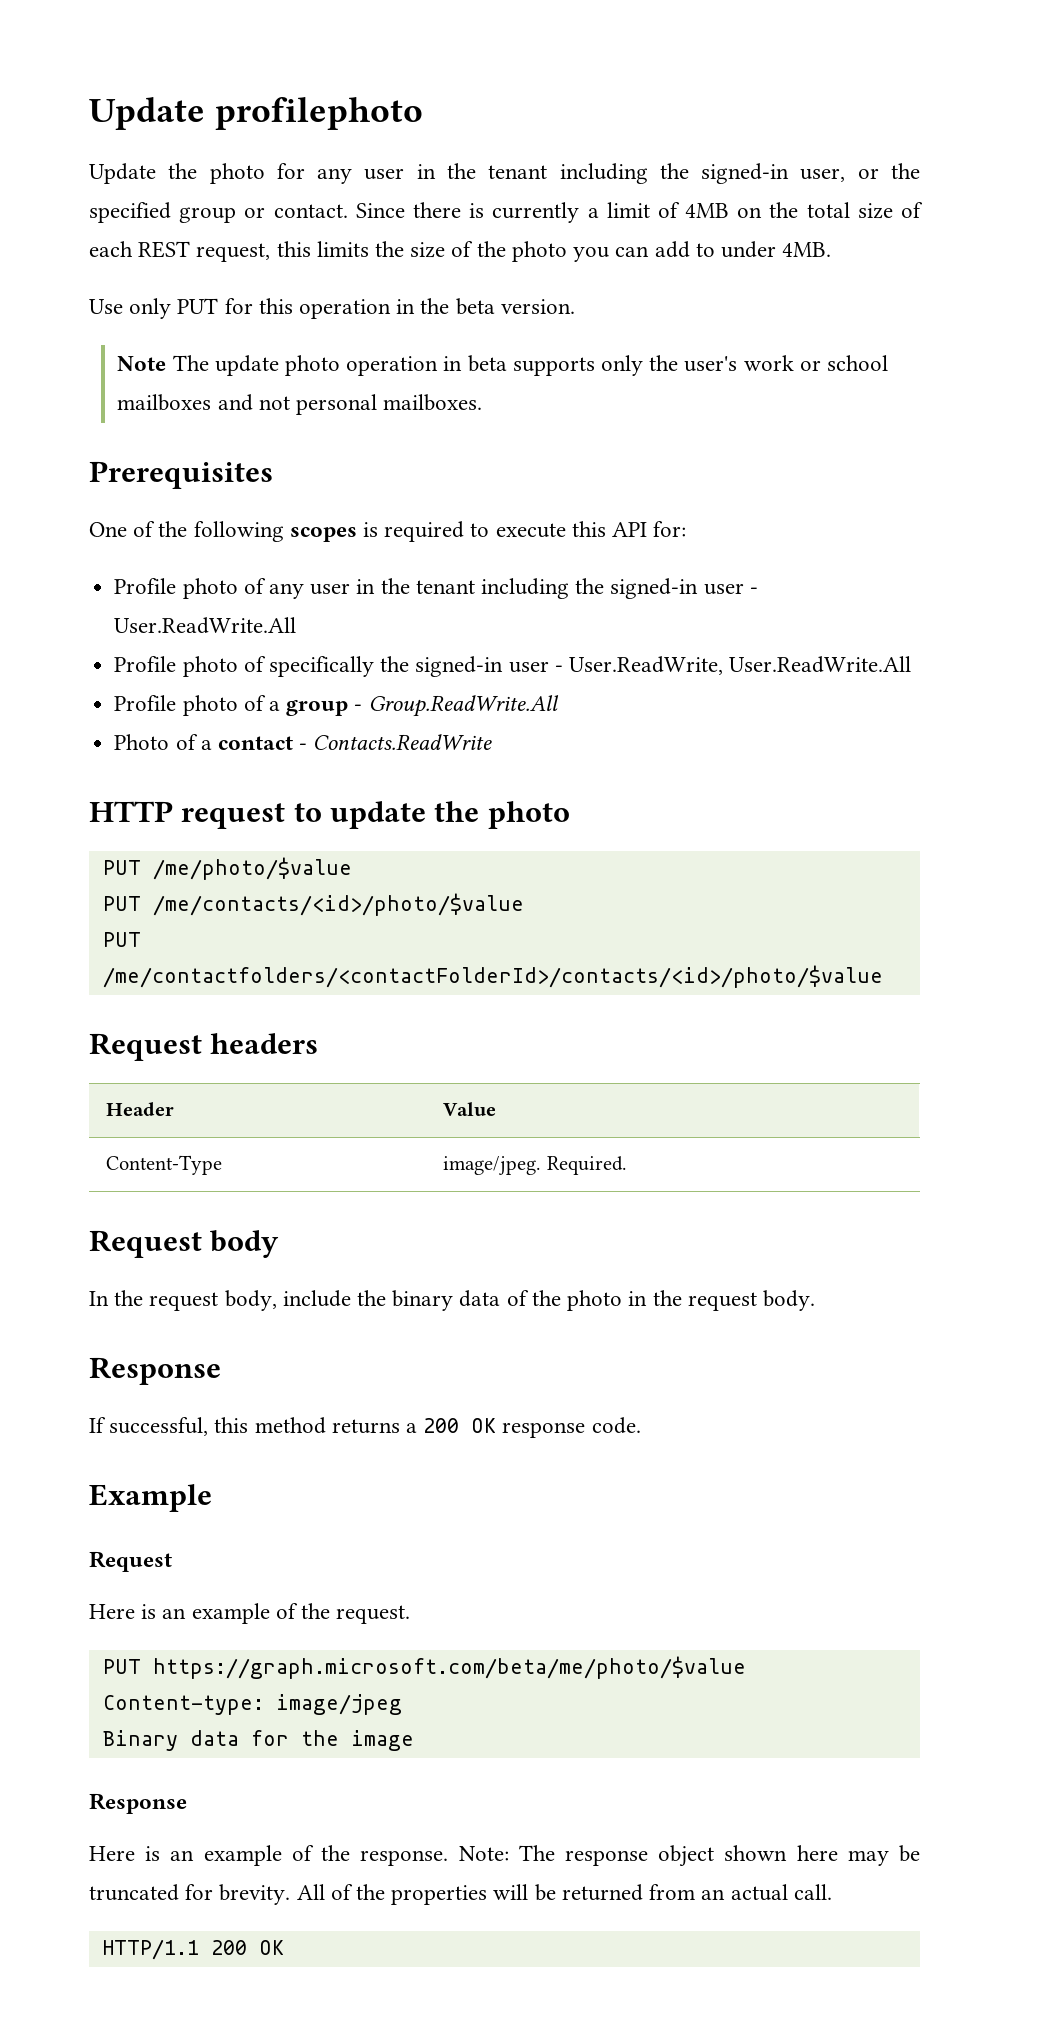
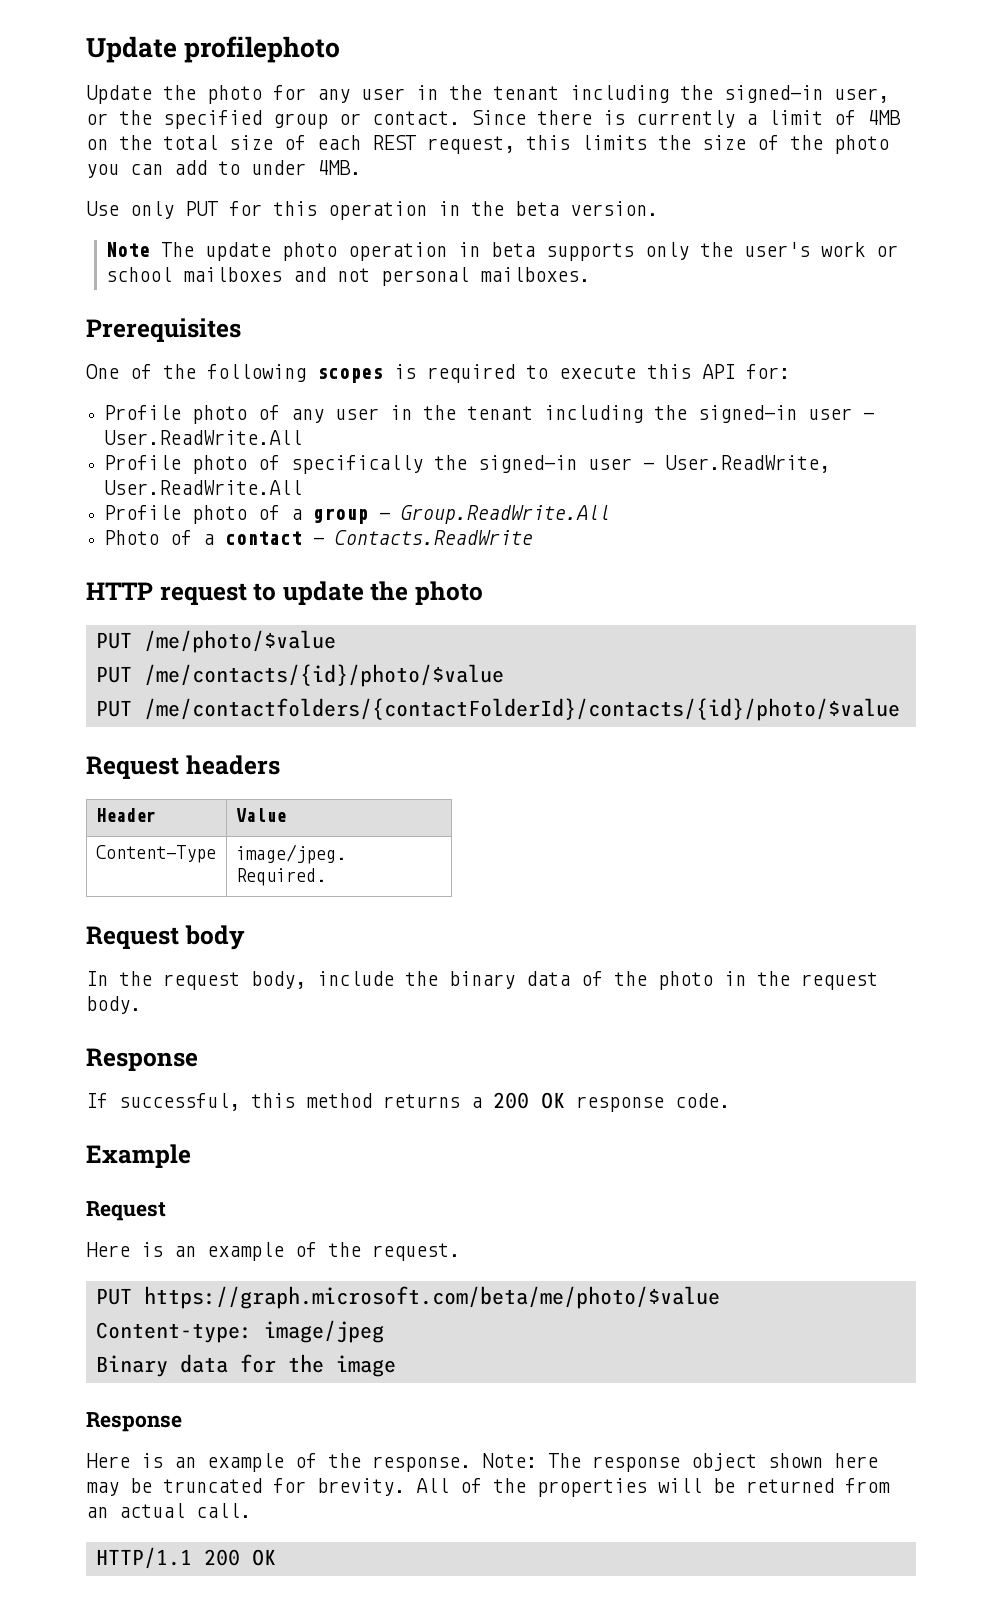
[152,893,524,916] [102,932,141,947] [102,965,883,988] /me/contacts/<id>/photo/$value // PUT /me/contactfolders/<contactFolderId>/contacts/<id>/photo/$value -> [143,664,504,687] [95,698,900,721] /me/contacts/{id}/photo/$value // PUT /me/contactfolders/{contactFolderId}/contacts/{id}/photo/$value

